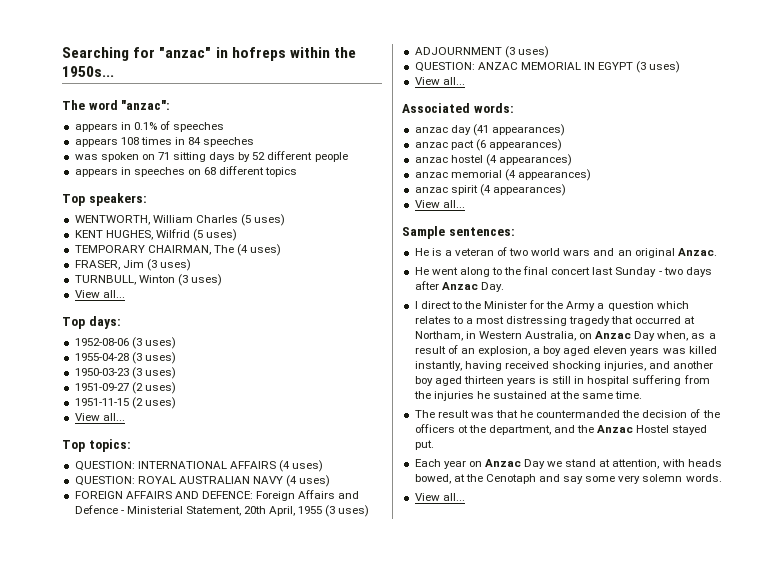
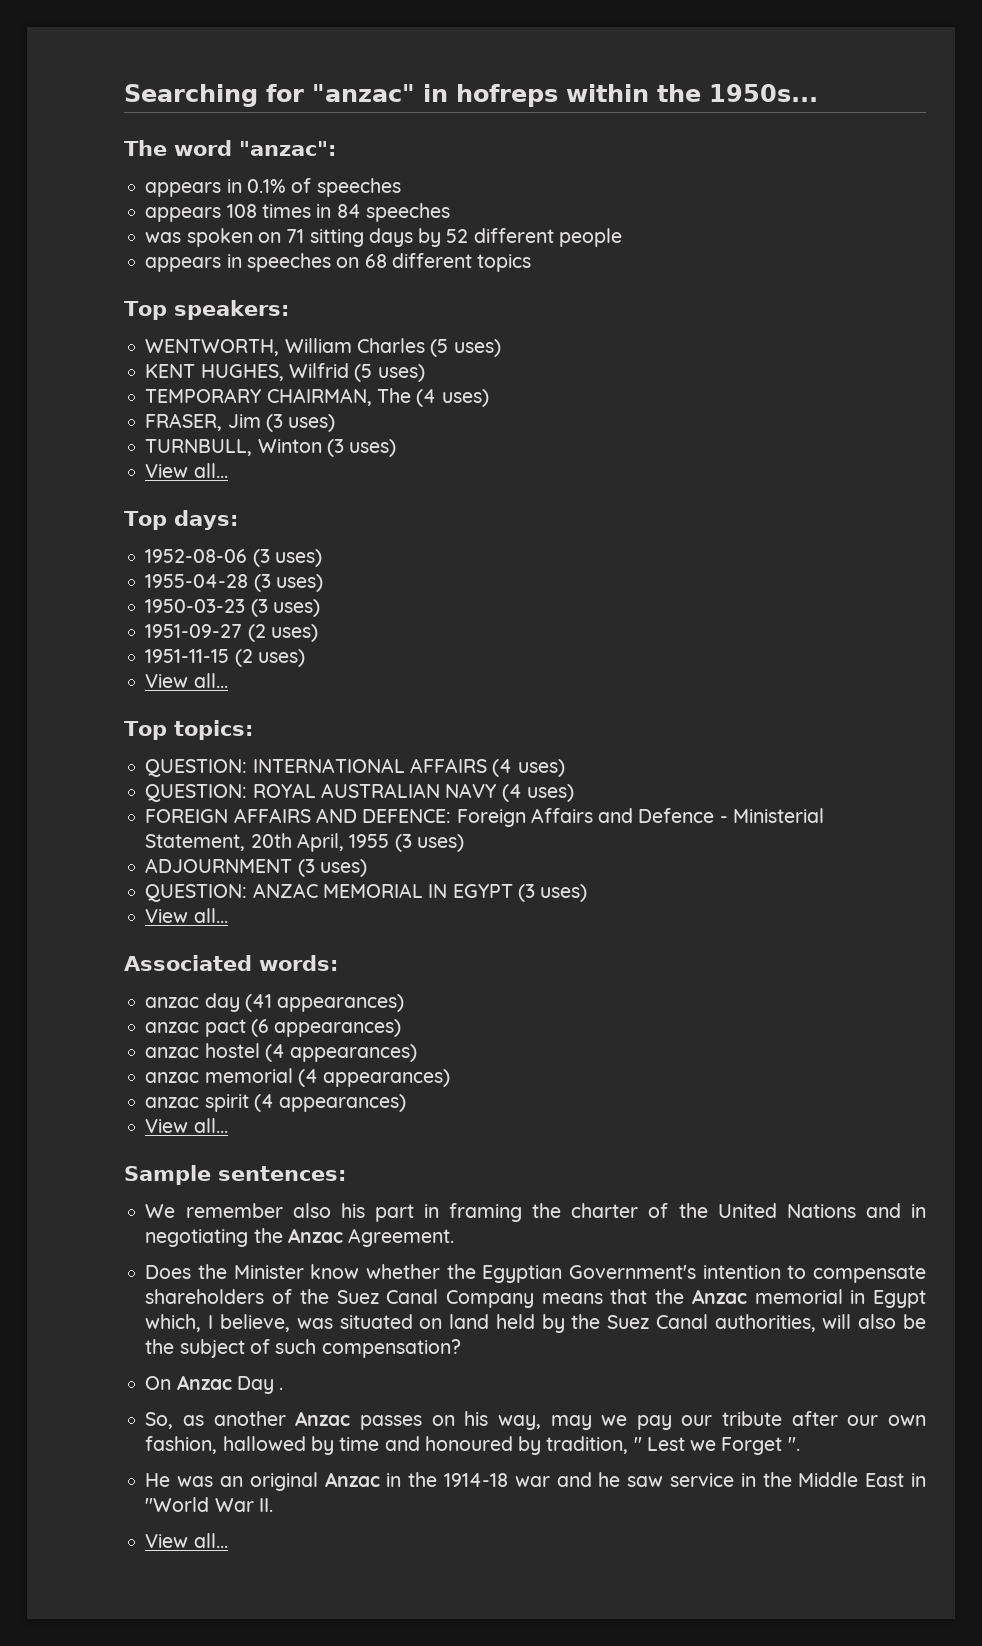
[414,247,717,258] [414,266,712,277] [414,281,504,292] [414,300,689,311] [414,316,696,326] [414,331,716,341] [414,345,717,356] [414,361,714,371] [414,375,710,386] [413,391,643,401] [414,409,720,418] [414,424,708,435] [414,440,434,450] [414,459,722,469] [414,474,722,484] He is a veteran of two world wars and an original Anzac. // He went along to the final concert last Sunday - two days after Anzac Day. // I direct to the Minister for the Army a question which relates to a most distressing tragedy that occurred at Northam, in Western Australia, on Anzac Day when, as a result of an explosion, a boy aged eleven years was killed instantly, having received shocking injuries, and another boy aged thirteen years is still in hospital suffering from the injuries he sustained at the same time. // The result was that he countermanded the decision of the officers ot the department, and the Anzac Hostel stayed put. // Each year on Anzac Day we stand at attention, with heads bowed, at the Cenotaph and say some very solemn words. -> [145,1203,926,1222] [145,1228,455,1247] [145,1264,926,1283] [145,1289,926,1308] [145,1314,926,1333] [145,1339,461,1358] [145,1375,284,1394] [145,1411,926,1430] [145,1436,800,1455] [145,1472,926,1491] [145,1497,273,1512] We remember also his part in framing the charter of the United Nations and in negotiating the Anzac Agreement. // Does the Minister know whether the Egyptian Government's intention to compensate shareholders of the Suez Canal Company means that the Anzac memorial in Egypt which, I believe, was situated on land held by the Suez Canal authorities, will also be the subject of such compensation? // On Anzac Day . // So, as another Anzac passes on his way, may we pay our tribute after our own fashion, hallowed by time and honoured by tradition, " Lest we Forget ". // He was an original Anzac in the 1914-18 war and he saw service in the Middle East in "World War II.

